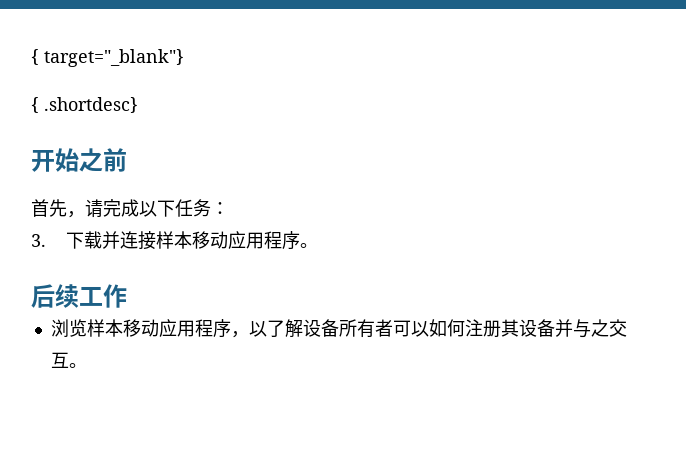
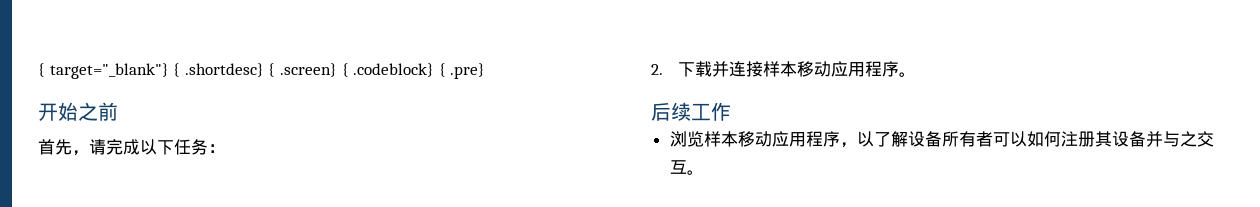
(184, 58) // -> (169, 71) none
(138, 105) none -> [268,63,486,79] { .screen} { .codeblock} { .pre}
[31,234,46,247] 3. -> [651,64,663,75] 2.

